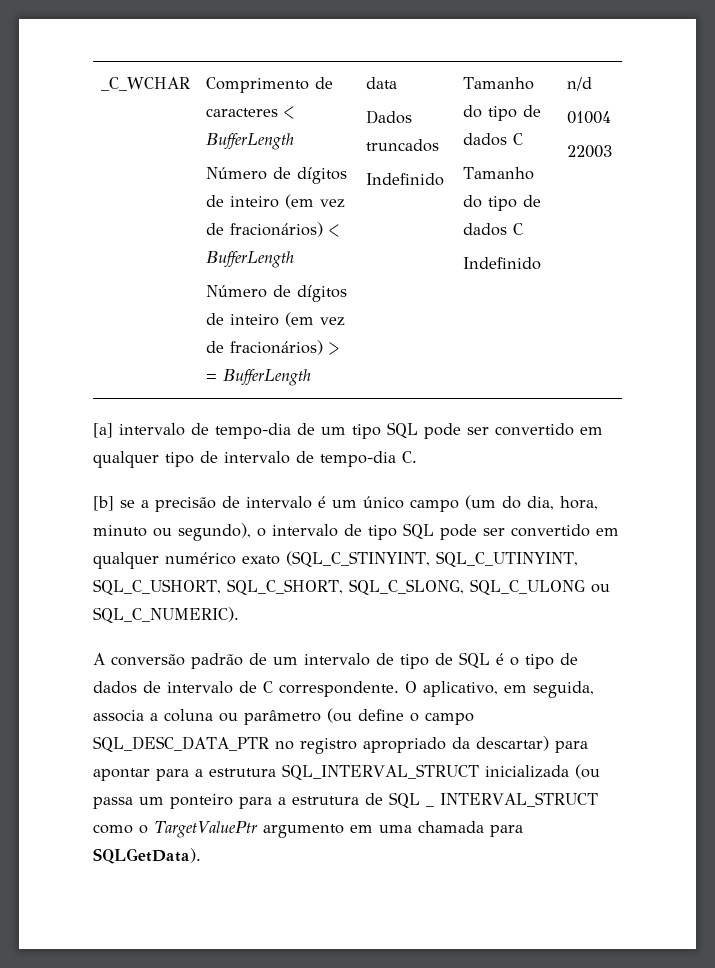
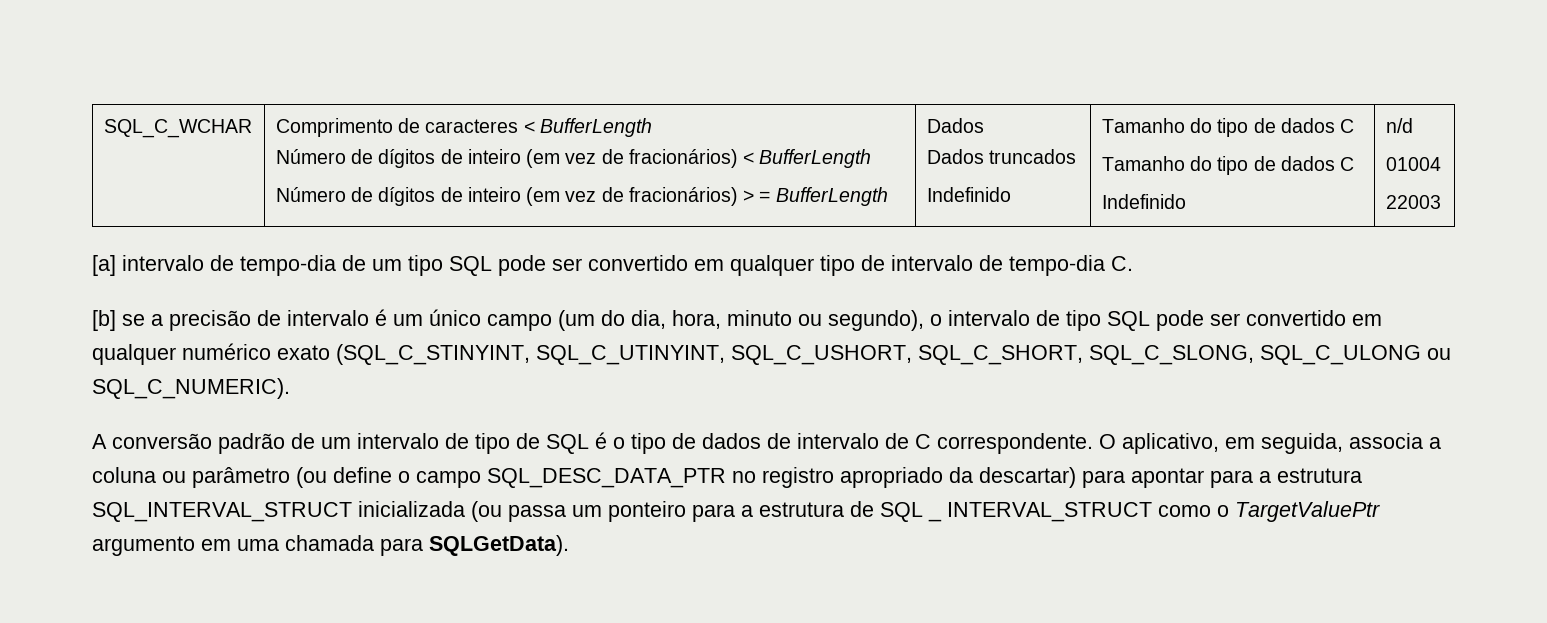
[100,77,190,91] _C_WCHAR -> [103,119,252,138] SQL_C_WCHAR
[365,77,397,89] data -> [926,118,984,133] Dados

